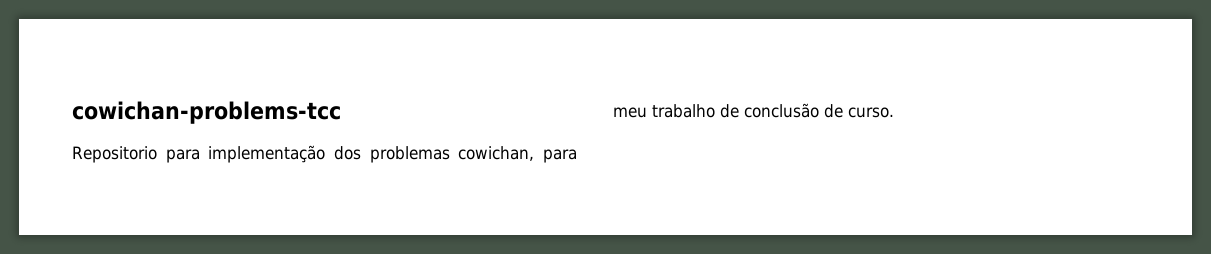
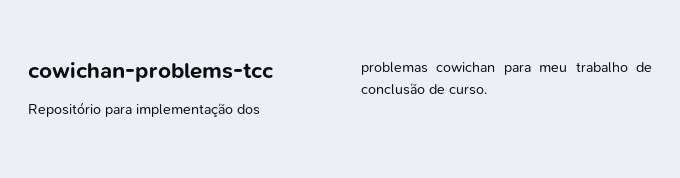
[72,146,157,163] Repositorio -> [28,102,101,117] Repositório
[458,146,535,161] cowichan, -> [436,62,496,72] cowichan

